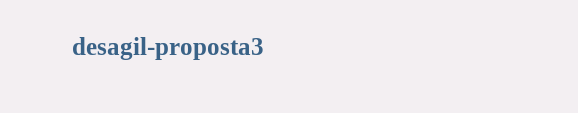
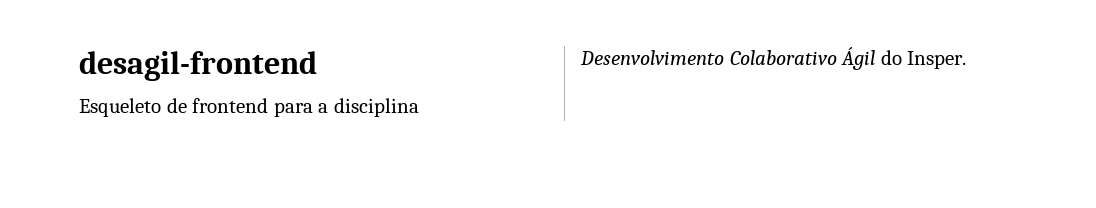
[72,37,264,60] desagil-proposta3 -> [79,51,317,81] [79,98,419,117] [580,47,967,70] desagil-frontend // Esqueleto de frontend para a disciplina Desenvolvimento Colaborativo Ágil do Insper.

